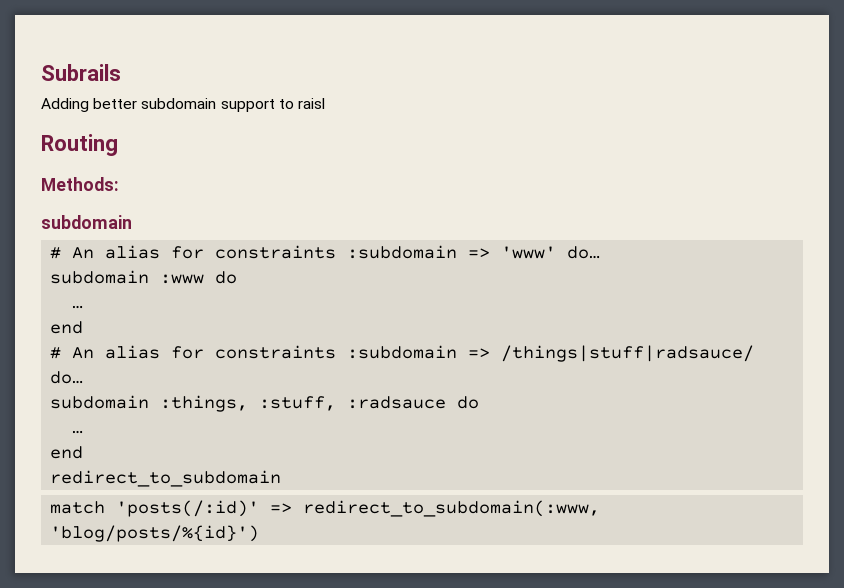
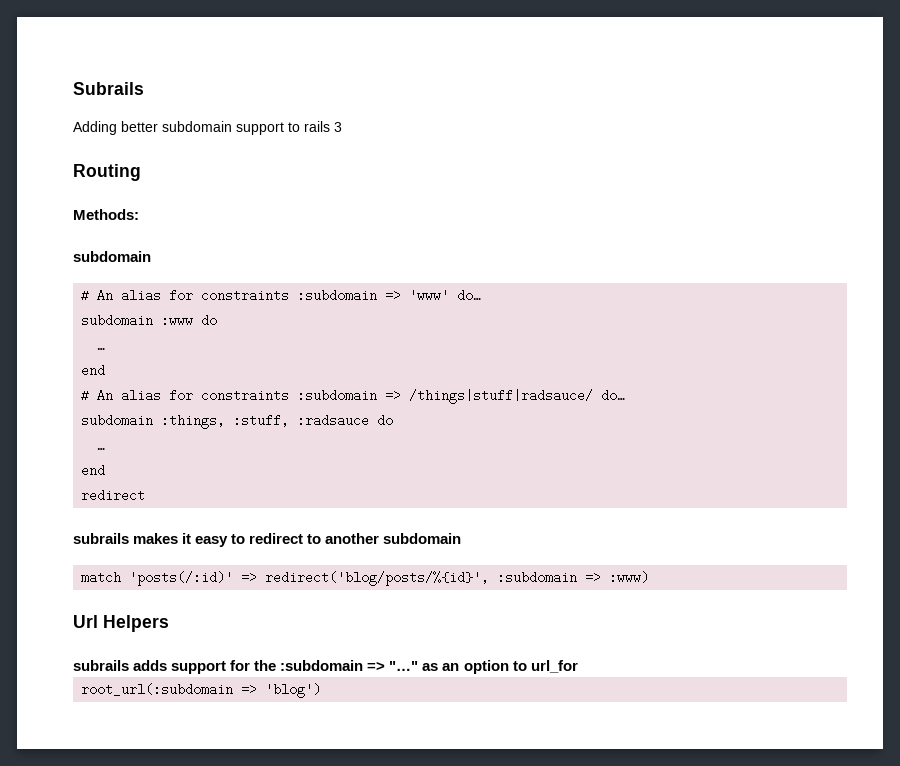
[297,98,325,109] raisl -> [304,121,342,132] rails 3
[50,470,282,487] [50,500,601,517] [50,525,260,542] redirect_to_subdomain // match 'posts(/:id)' => redirect_to_subdomain(:www, 'blog/posts/%{id}') -> [81,489,146,502] [73,533,462,547] [81,571,650,586] [73,615,169,632] [73,660,578,674] [81,683,322,698] redirect // subrails makes it easy to redirect to another subdomain // match 'posts(/:id)' => redirect('blog/posts/%{id}', :subdomain => :www) // Url Helpers // subrails adds support for the :subdomain => "…" as an option to url_for // root_url(:subdomain => 'blog')

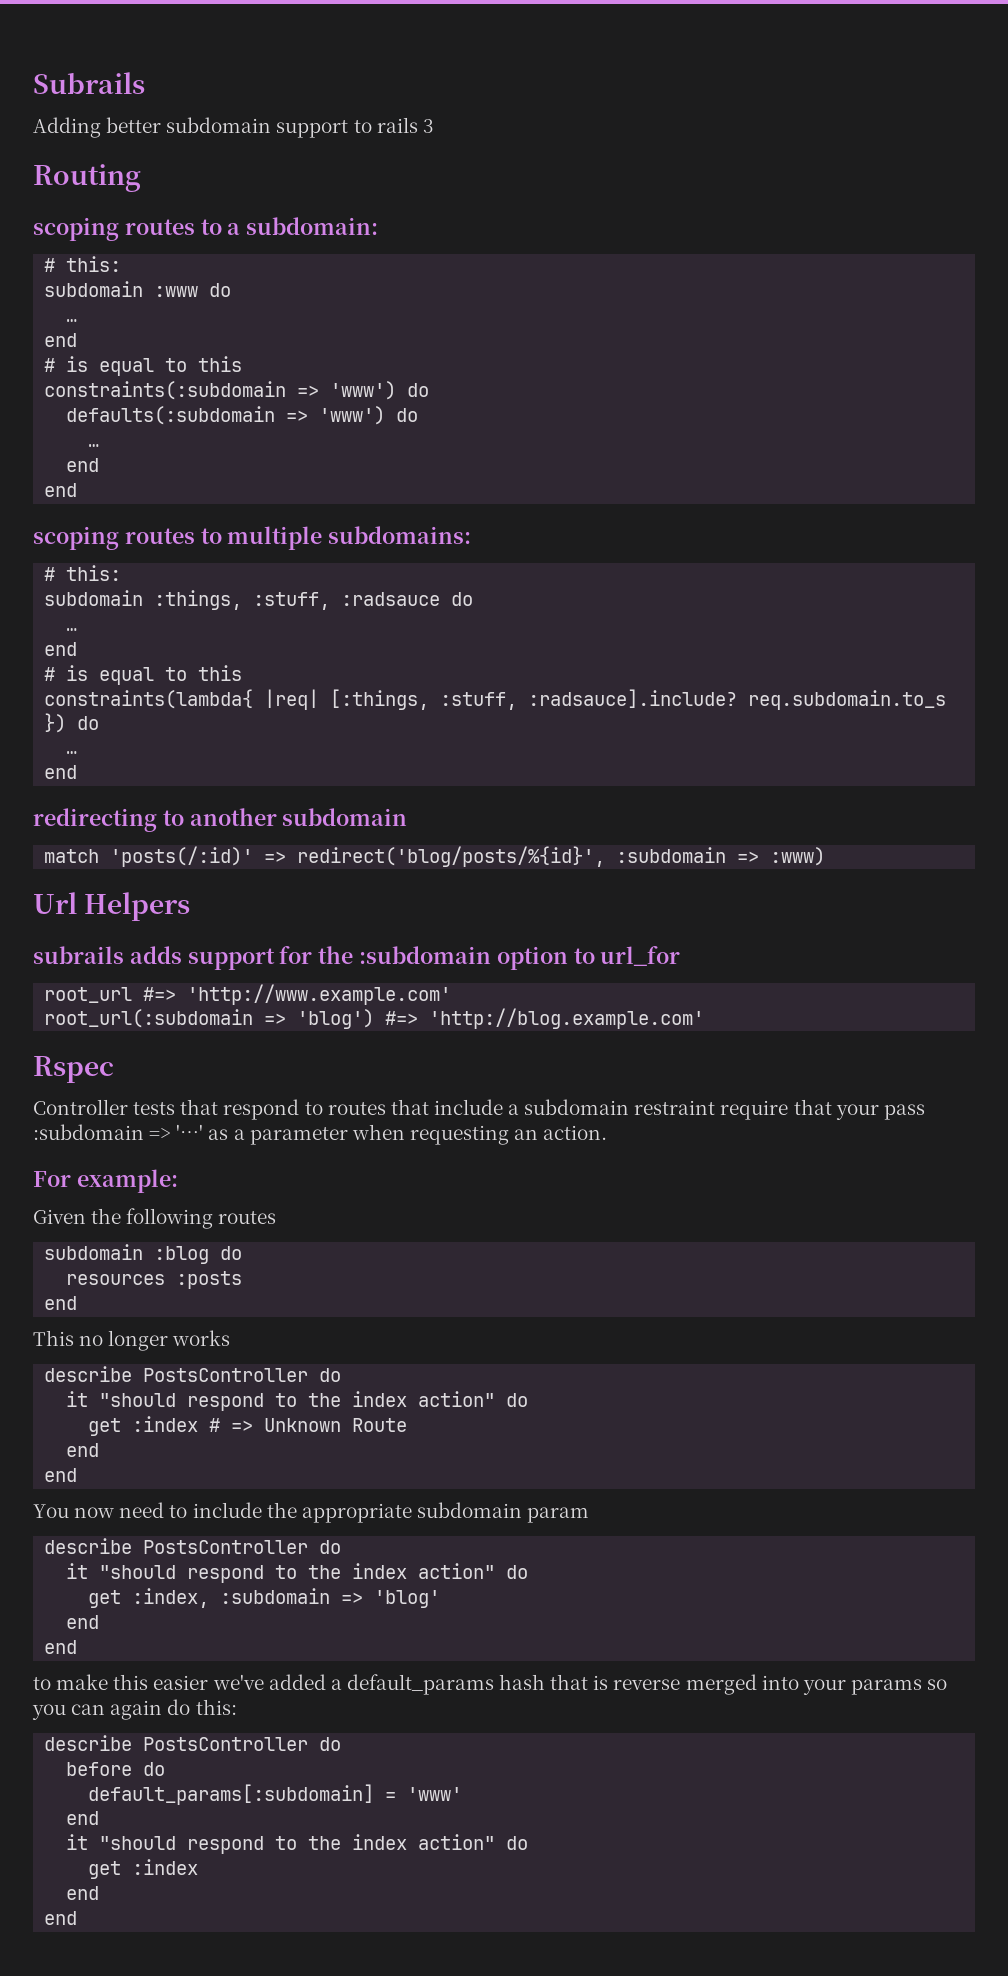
[73,209,139,220] [73,251,151,262] [81,289,482,302] Methods: // subdomain // # An alias for constraints :subdomain => 'www' do… -> [33,217,379,241] [44,256,122,272] scoping routes to a subdomain: // # this:
[97,389,626,404] An alias for constraints :subdomain => /things|stuff|radsauce/ do… -> [66,356,243,376] [44,381,430,400] [66,406,419,425] [88,444,100,447] [66,458,100,472] [44,483,78,497] [33,526,472,550] [44,565,122,581] is equal to this // constraints(:subdomain => 'www') do // defaults(:subdomain => 'www') do // … // end // end // scoping routes to multiple subdomains: // # this:
[81,489,146,502] [73,533,304,547] redirect // subrails makes it easy to redirect -> [44,665,243,685] [44,689,947,710] [44,713,100,733] [66,751,78,754] [44,765,78,779] [33,808,157,832] # is equal to this // constraints(lambda{ |req| [:things, :stuff, :radsauce].include? req.subdomain.to_s }) do // … // end // redirecting
[367,661,460,671] => "…" as an -> (492, 955) none
(578, 666) none -> [44,984,452,1005] // root_url #=> 'http://www.example.com'
(322, 690) none -> [385,1008,705,1029] [33,1056,114,1083] [33,1099,925,1120] [33,1124,608,1145] [33,1169,178,1193] [33,1208,277,1229] [44,1244,243,1264] [66,1271,243,1289] [44,1296,78,1310] [33,1330,231,1351] [44,1366,342,1382] [66,1391,529,1411] [88,1416,408,1436] [66,1443,100,1457] [44,1468,78,1482] [33,1502,590,1523] [44,1538,342,1554] [66,1563,529,1583] [88,1588,441,1608] [66,1615,100,1629] [44,1640,78,1654] [33,1674,948,1695] [32,1699,237,1720] [44,1735,342,1751] [66,1762,166,1776] [88,1784,463,1805] [66,1811,100,1825] [66,1834,529,1854] [88,1859,199,1879] [66,1886,100,1900] [44,1911,78,1925] #=> 'http://blog.example.com' // Rspec // Controller tests that respond to routes that include a subdomain restraint require that your pass :subdomain => '…' as a parameter when requesting an action. // For example: // Given the following routes // subdomain :blog do // resources :posts // end // This no longer works // describe PostsController do // it "should respond to the index action" do // get :index # => Unknown Route // end // end // You now need to include the appropriate subdomain param // describe PostsController do // it "should respond to the index action" do // get :index, :subdomain => 'blog' // end // end // to make this easier we've added a default_params hash that is reverse merged into your params so you can again do this: // describe PostsController do // before do // default_params[:subdomain] = 'www' // end // it "should respond to the index action" do // get :index // end // end

